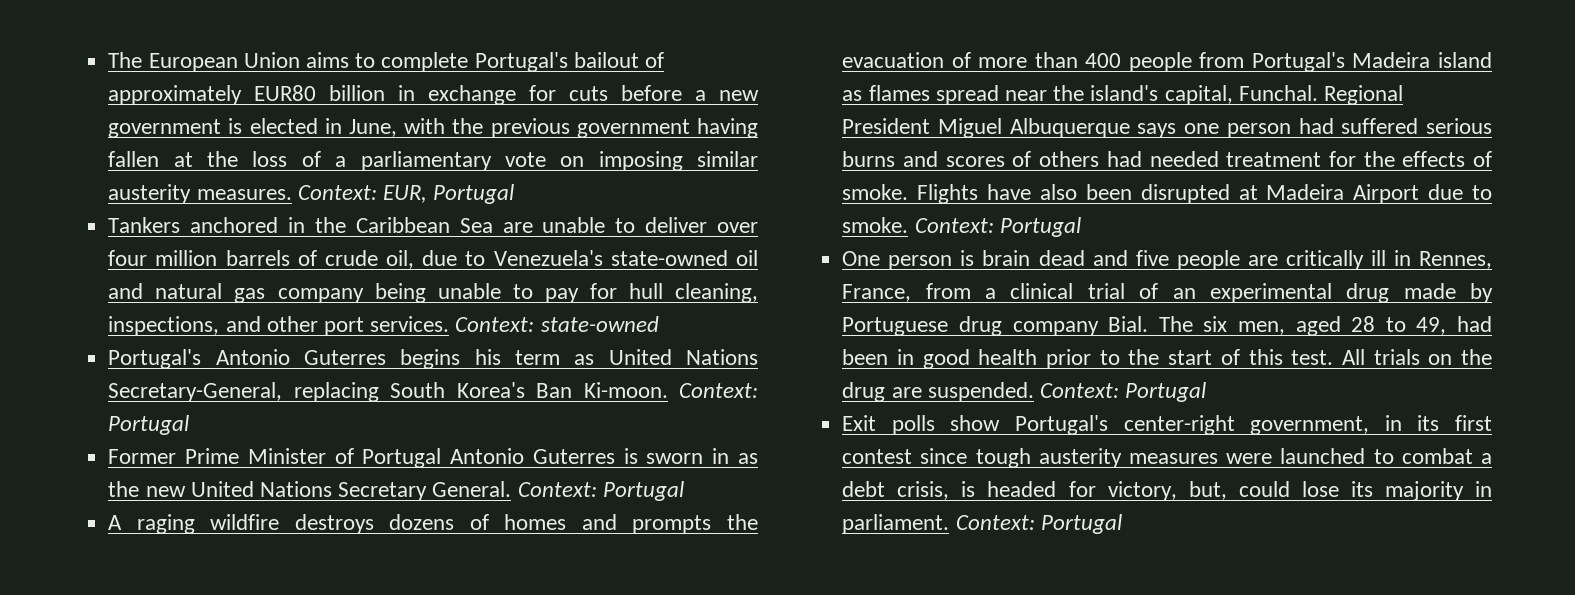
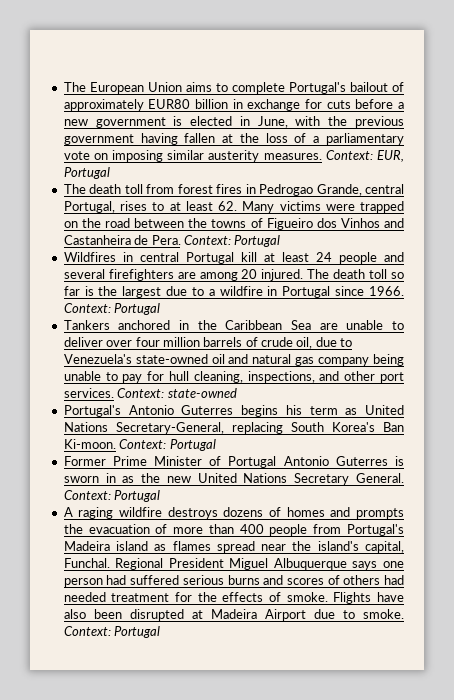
(515, 194) none -> [63,184,405,196] [63,201,404,213] [63,218,404,230] [63,235,281,247] [63,252,404,264] [63,269,404,281] [63,286,404,298] [63,303,161,315] // The death toll from forest fires in Pedrogao Grande, central Portugal, rises to at least 62. Many victims were trapped on the road between the towns of Figueiro dos Vinhos and Castanheira de Pera. Context: Portugal // Wildfires in central Portugal kill at least 24 people and several firefighters are among 20 injured. The death toll so far is the largest due to a wildfire in Portugal since 1966. Context: Portugal
[842,250,1493,270] [842,283,1493,303] [842,316,1493,336] [842,349,1492,369] [842,382,1207,402] [842,415,1492,435] [842,448,1492,468] [842,481,1492,501] [842,514,1122,534] // One person is brain dead and five people are critically ill in Rennes, France, from a clinical trial of an experimental drug made by Portuguese drug company Bial. The six men, aged 28 to 49, had been in good health prior to the start of this test. All trials on the drug are suspended. Context: Portugal // Exit polls show Portugal's center-right government, in its first contest since tough austerity measures were launched to combat a debt crisis, is headed for victory, but, could lose its majority in parliament. Context: Portugal -> (161, 632) none

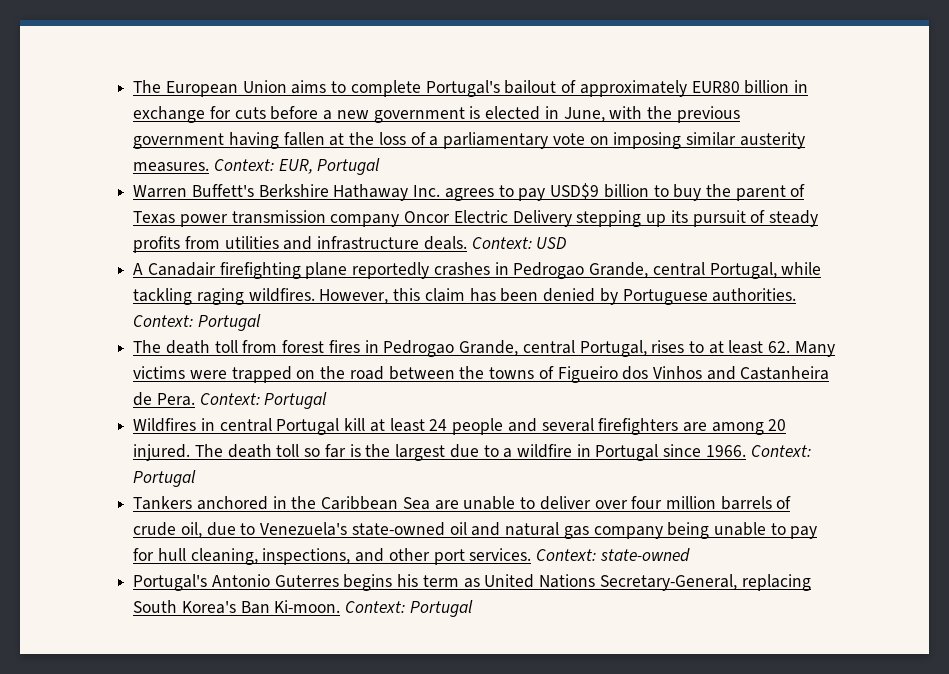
(110, 173) none -> [133,183,806,201] [133,210,818,227] [133,236,567,253] [133,262,822,279] [133,288,797,305] [133,314,261,331] // Warren Buffett's Berkshire Hathaway Inc. agrees to pay USD$9 billion to buy the parent of Texas power transmission company Oncor Electric Delivery stepping up its pursuit of steady profits from utilities and infrastructure deals. Context: USD // A Canadair firefighting plane reportedly crashes in Pedrogao Grande, central Portugal, while tackling raging wildfires. However, this claim has been denied by Portuguese authorities. Context: Portugal
[63,456,404,468] [63,473,404,485] [63,490,161,502] [63,507,404,519] [63,524,404,536] [63,541,404,553] [63,558,404,570] [63,575,405,587] [63,592,404,604] [63,609,404,621] [63,626,161,638] // Former Prime Minister of Portugal Antonio Guterres is sworn in as the new United Nations Secretary General. Context: Portugal // A raging wildfire destroys dozens of homes and prompts the evacuation of more than 400 people from Portugal's Madeira island as flames spread near the island's capital, Funchal. Regional President Miguel Albuquerque says one person had suffered serious burns and scores of others had needed treatment for the effects of smoke. Flights have also been disrupted at Madeira Airport due to smoke. Context: Portugal -> (473, 608) none

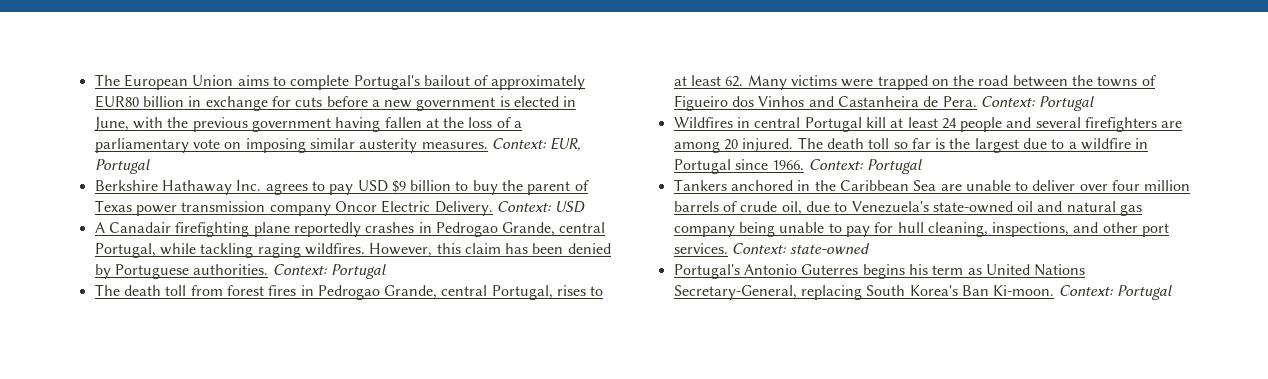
[133,184,254,198] Warren Buffett's -> (150, 166) none
[550,183,600,199] USD$9 -> [357,180,406,193] USD $9
[512,210,818,227] [133,236,467,253] Delivery stepping up its pursuit of steady profits from utilities and infrastructure deals. -> [434,201,493,216] Delivery.

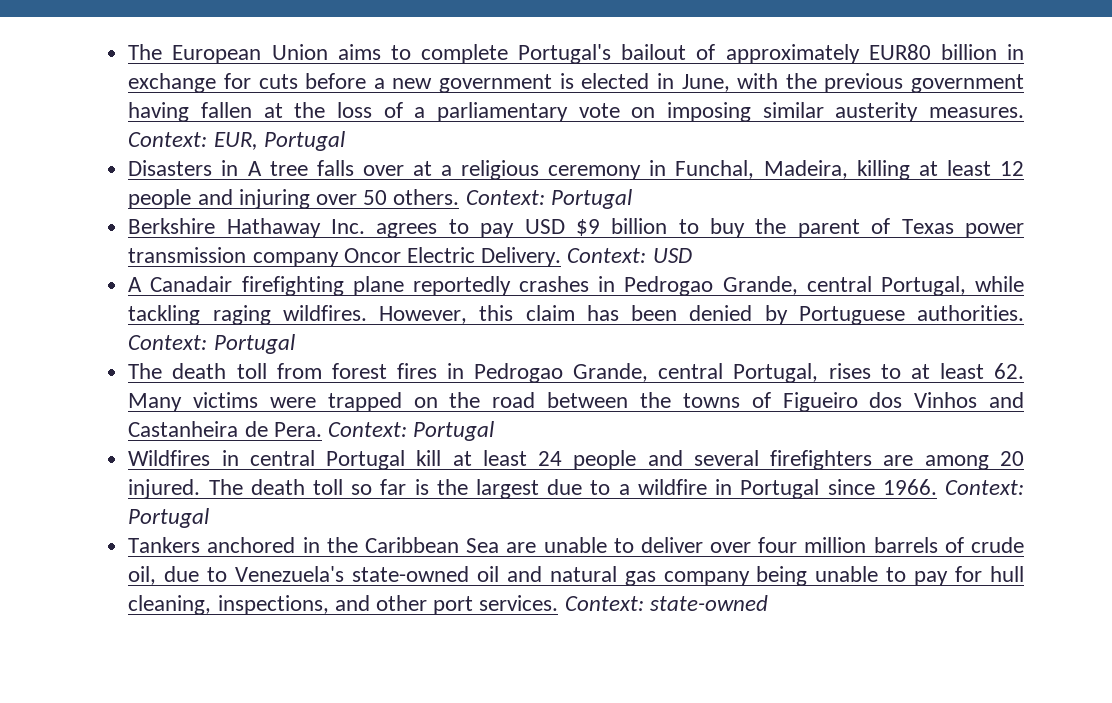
(150, 166) none -> [128,160,1025,180] [128,189,632,209] // Disasters in A tree falls over at a religious ceremony in Funchal, Madeira, killing at least 12 people and injuring over 50 others. Context: Portugal
[673,264,1086,279] [673,285,1172,300] // Portugal's Antonio Guterres begins his term as United Nations Secretary-General, replacing South Korea's Ban Ki-moon. Context: Portugal -> (768, 603) none

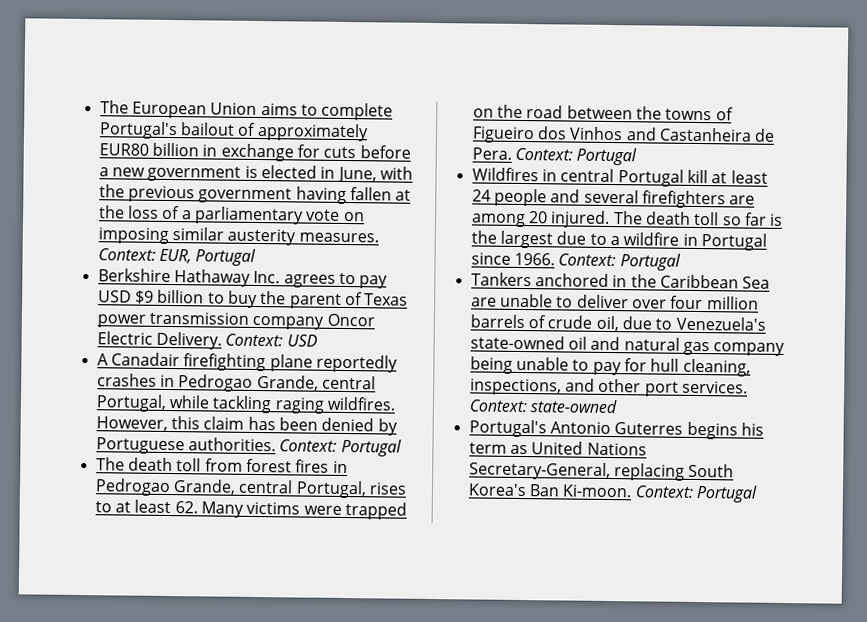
[128,160,1025,180] [128,189,632,209] // Disasters in A tree falls over at a religious ceremony in Funchal, Madeira, killing at least 12 people and injuring over 50 others. Context: Portugal -> (257, 257) none
(768, 603) none -> [468,419,764,440] [468,441,647,456] [468,461,735,481] [467,483,758,503] // Portugal's Antonio Guterres begins his term as United Nations Secretary-General, replacing South Korea's Ban Ki-moon. Context: Portugal

